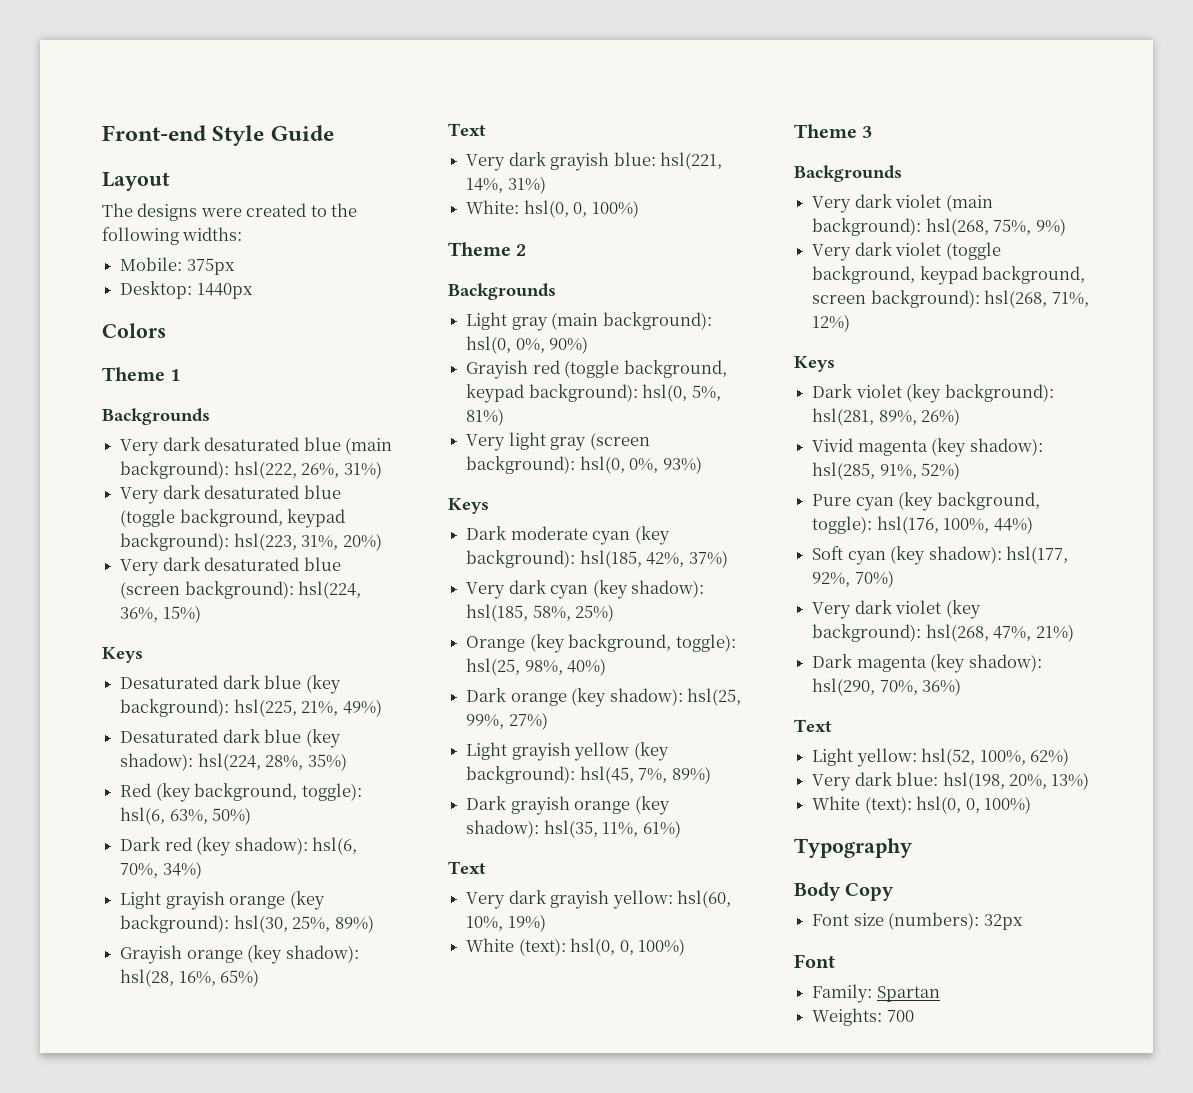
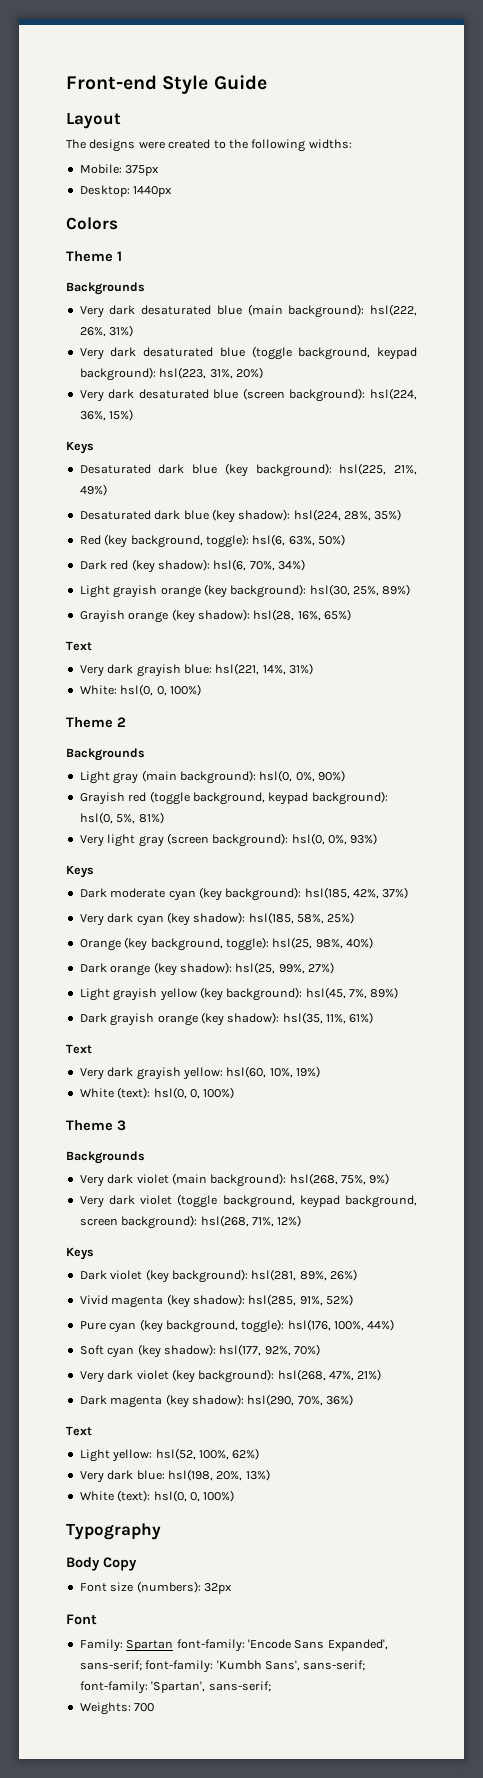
(940, 994) none -> [176,1639,388,1652] [79,1660,366,1673] [79,1681,271,1694] font-family: 'Encode Sans Expanded', sans-serif; font-family: 'Kumbh Sans', sans-serif; font-family: 'Spartan', sans-serif;

